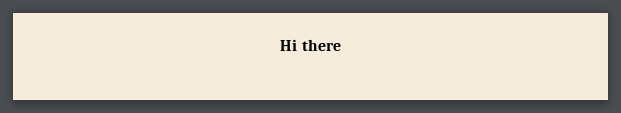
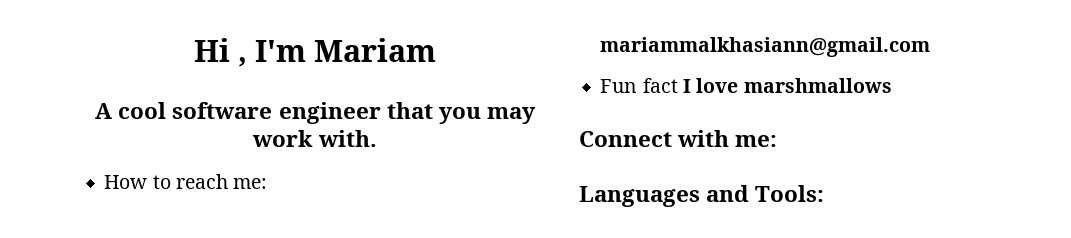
[301,39,341,51] there -> [237,38,437,67] [95,102,536,124] [252,130,377,147] [104,174,268,189] [600,37,931,57] [600,78,892,93] [579,130,778,147] [579,185,825,207] , I'm Mariam // A cool software engineer that you may work with. // How to reach me: mariammalkhasiann@gmail.com // Fun fact I love marshmallows // Connect with me: // Languages and Tools:

